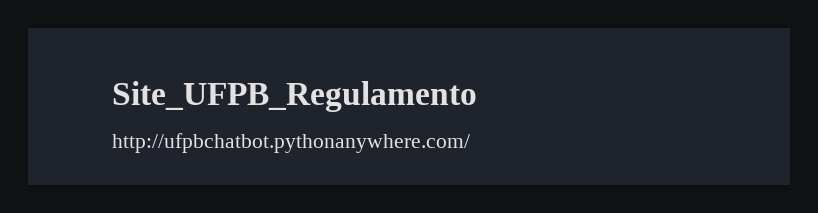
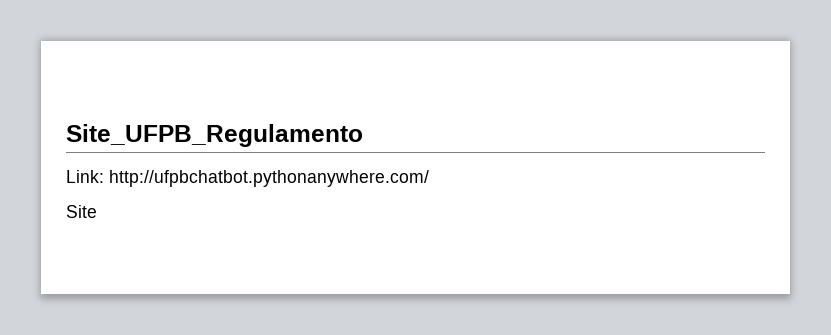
(477, 96) none -> [66,170,104,183] Link:
(470, 143) none -> [66,205,97,218] // Site

